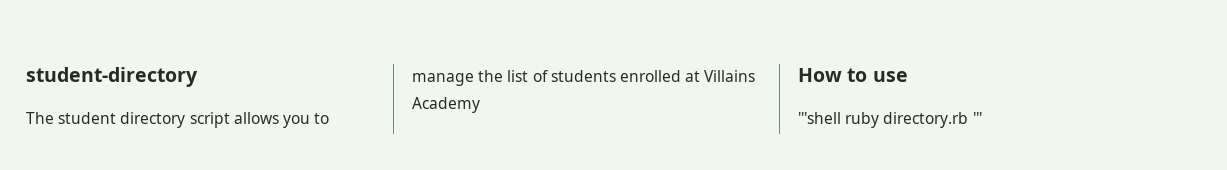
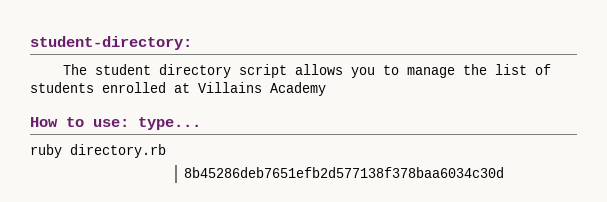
[26,67,198,87] student-directory -> [30,36,192,50] student-directory:
[872,71,908,82] [798,112,841,124] use // '''shell -> [93,117,201,130] use: type... //
[972,112,982,124] ''' -> [184,167,505,178] // 8b45286deb7651efb2d577138f378baa6034c30d

